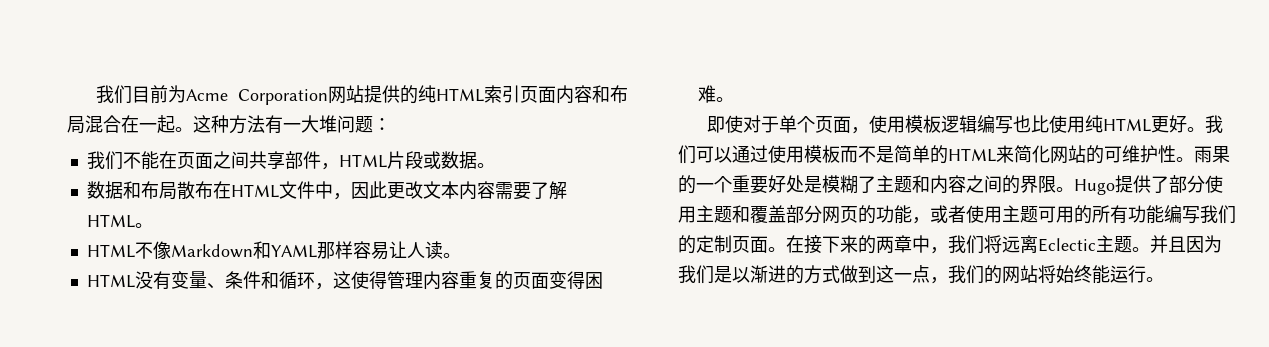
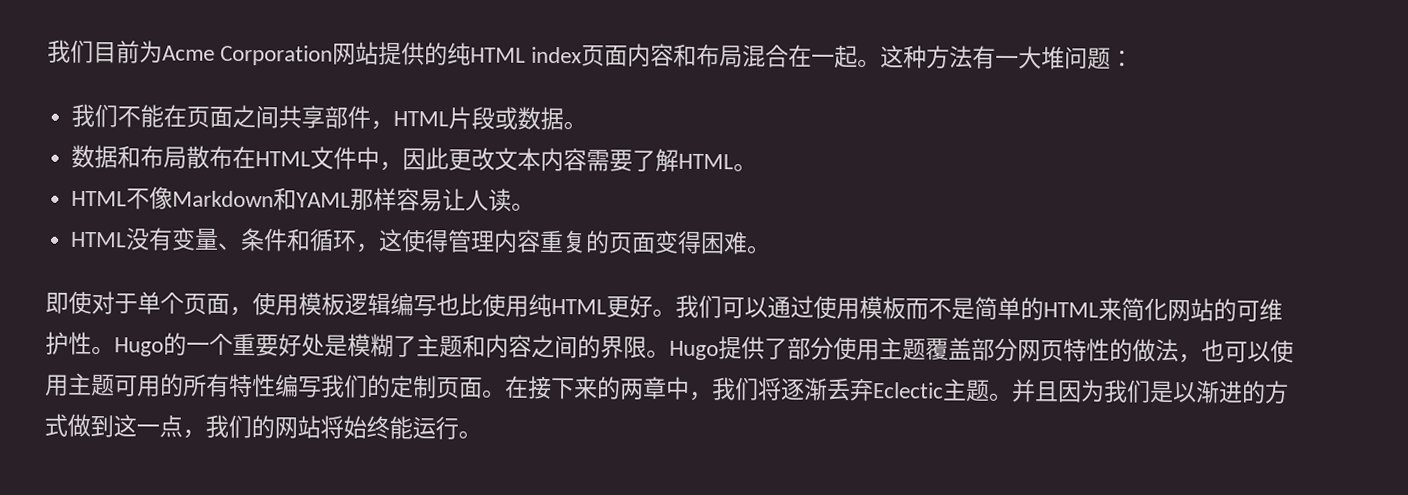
[484,85,520,103] 索引 -> [531,46,583,64] index
[1194,146,1230,163] 雨果 -> [114,337,164,357] Hugo
[732,205,750,223] 和 -> (926, 349) none
[858,205,966,224] 的功能，或者 -> [1063,338,1271,364] 特性的做法，也可以
[1128,205,1164,224] 功能 -> [229,373,276,398] 特性
[1002,235,1038,253] 远离 -> [781,377,874,402] 逐渐丢弃

